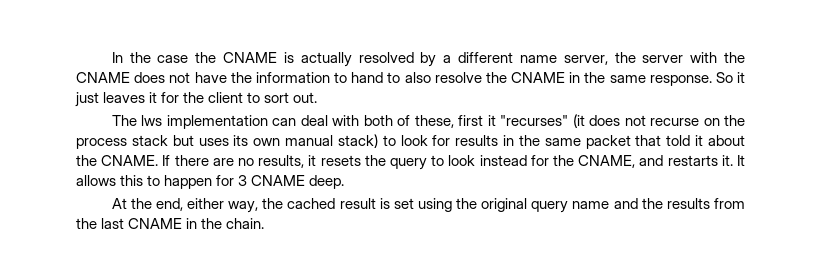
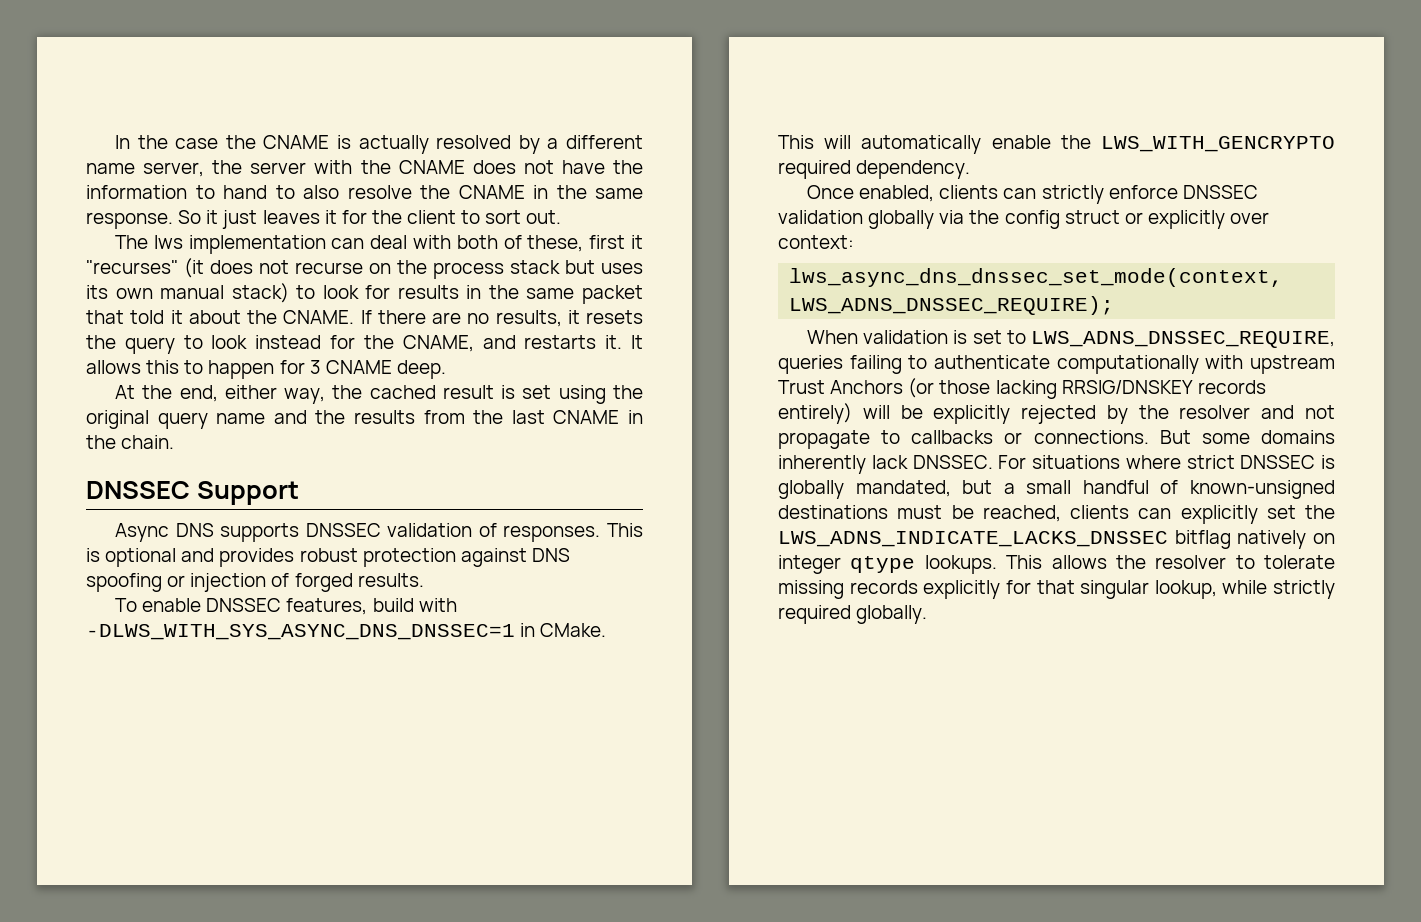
(265, 223) none -> [86,481,299,505] [115,523,644,542] [86,548,570,567] [86,573,424,592] [115,598,457,615] [86,623,607,640] [778,135,1335,154] [778,160,971,179] [807,185,1258,204] [778,210,1270,229] [778,235,854,249] [789,268,1284,287] [789,296,1115,315] [807,330,1335,348] [778,355,1335,374] [778,378,1266,399] [778,403,1335,424] [778,430,1335,449] [778,455,1335,474] [778,480,1335,499] [778,505,1335,524] [778,530,1335,549] [778,555,1335,574] [778,580,1335,599] [778,605,928,624] // DNSSEC Support // Async DNS supports DNSSEC validation of responses. This is optional and provides robust protection against DNS spoofing or injection of forged results. // To enable DNSSEC features, build with -DLWS_WITH_SYS_ASYNC_DNS_DNSSEC=1 in CMake. This will automatically enable the LWS_WITH_GENCRYPTO required dependency. // Once enabled, clients can strictly enforce DNSSEC validation globally via the config struct or explicitly over context: // lws_async_dns_dnssec_set_mode(context, LWS_ADNS_DNSSEC_REQUIRE); // When validation is set to LWS_ADNS_DNSSEC_REQUIRE, queries failing to authenticate computationally with upstream Trust Anchors (or those lacking RRSIG/DNSKEY records entirely) will be explicitly rejected by the resolver and not propagate to callbacks or connections. But some domains inherently lack DNSSEC. For situations where strict DNSSEC is globally mandated, but a small handful of known-unsigned destinations must be reached, clients can explicitly set the LWS_ADNS_INDICATE_LACKS_DNSSEC bitflag natively on integer qtype lookups. This allows the resolver to tolerate missing records explicitly for that singular lookup, while strictly required globally.

